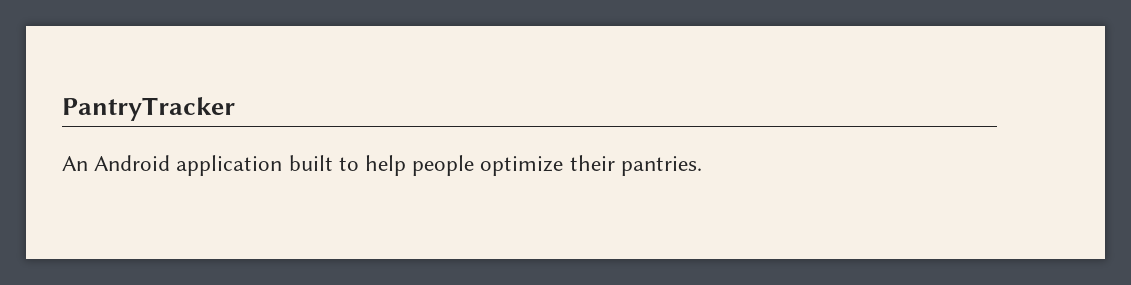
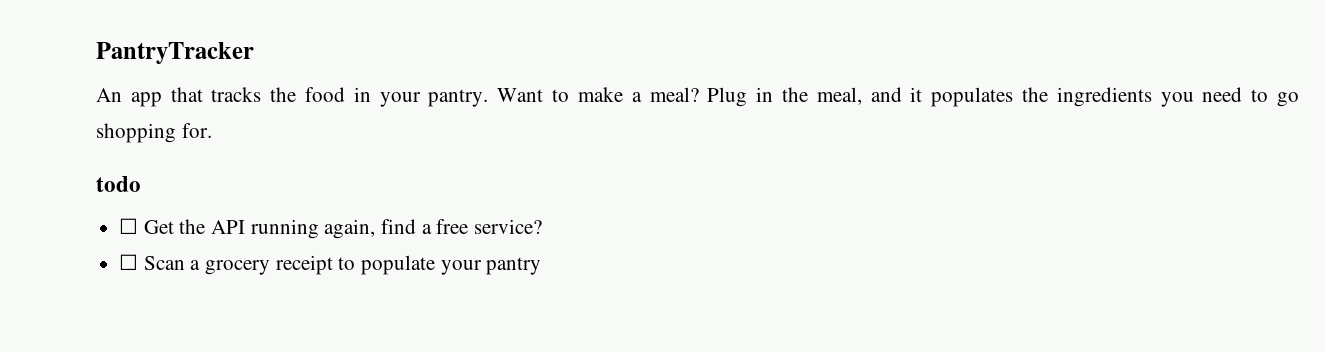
[94,155,702,176] Android application built to help people optimize their pantries. -> [130,87,1299,107] [96,123,212,143] [96,176,141,192] [119,218,543,239] [119,254,542,275] app that tracks the food in your pantry. Want to make a meal? Plug in the meal, and it populates the ingredients you need to go shopping for. // todo // ☐ Get the API running again, find a free service? // ☐ Scan a grocery receipt to populate your pantry

